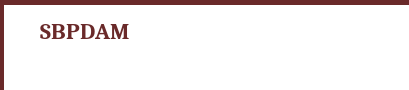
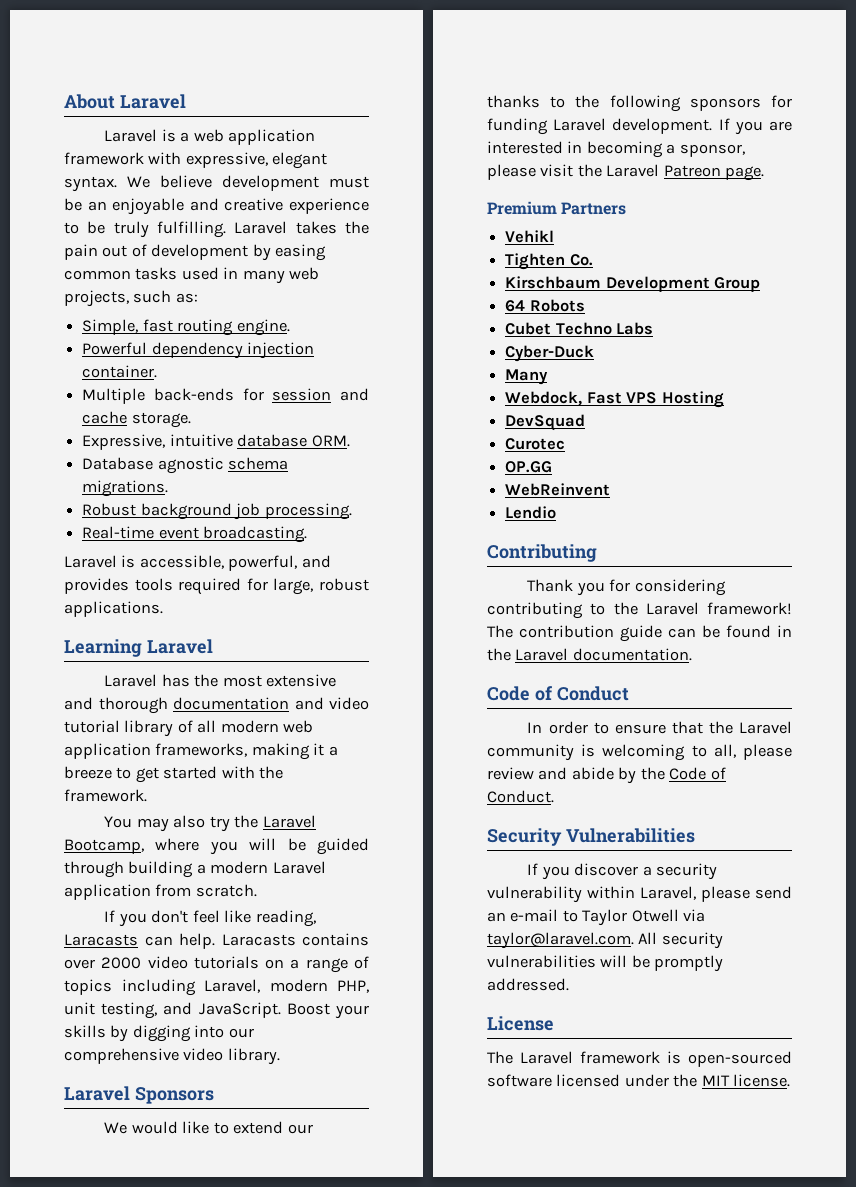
[40,24,129,39] SBPDAM -> [64,94,186,109] [104,129,316,145] [64,152,328,169] [64,175,369,192] [64,198,369,215] [64,221,369,238] [64,244,327,261] [64,267,320,284] [64,290,198,307] [82,319,290,336] [82,342,315,359] [82,365,158,378] [82,388,370,404] [82,411,191,428] [82,434,350,450] [82,457,289,474] [82,480,169,497] [82,503,352,520] [82,526,308,543] [64,555,331,571] [64,578,369,595] [64,601,163,617] [64,639,213,657] [104,674,337,687] [64,697,369,714] [64,720,314,737] [64,743,338,760] [64,766,284,783] [64,789,147,802] [104,815,316,832] [64,838,369,855] [64,861,326,878] [64,884,257,900] [104,910,316,927] [64,933,369,949] [64,956,369,973] [64,979,369,996] [64,1002,370,1019] [64,1025,254,1042] [64,1048,280,1065] [64,1086,214,1104] [104,1121,313,1134] [487,95,792,112] [487,118,792,135] [487,141,745,158] [487,164,765,181] [487,201,627,215] [505,230,555,243] [505,253,593,270] [505,276,761,292] [505,299,585,312] [505,322,654,335] [505,345,595,362] [505,369,549,385] [505,391,724,408] [505,414,586,431] [505,438,566,450] [505,461,553,473] [505,483,611,496] [505,506,557,519] [487,544,597,562] [527,579,726,596] [487,602,792,619] [487,625,792,642] [487,648,692,661] [487,686,629,701] [527,721,792,734] [487,744,792,761] [487,767,726,784] [487,790,554,803] [487,828,695,846] [527,863,718,880] [487,886,792,903] [487,909,706,926] [487,932,723,949] [487,955,724,972] [487,978,569,991] [487,1016,554,1031] [487,1051,792,1067] [487,1074,791,1087] About Laravel // Laravel is a web application framework with expressive, elegant syntax. We believe development must be an enjoyable and creative experience to be truly fulfilling. Laravel takes the pain out of development by easing common tasks used in many web projects, such as: // Simple, fast routing engine. // Powerful dependency injection container. // Multiple back-ends for session and cache storage. // Expressive, intuitive database ORM. // Database agnostic schema migrations. // Robust background job processing. // Real-time event broadcasting. // Laravel is accessible, powerful, and provides tools required for large, robust applications. // Learning Laravel // Laravel has the most extensive and thorough documentation and video tutorial library of all modern web application frameworks, making it a breeze to get started with the framework. // You may also try the Laravel Bootcamp, where you will be guided through building a modern Laravel application from scratch. // If you don't feel like reading, Laracasts can help. Laracasts contains over 2000 video tutorials on a range of topics including Laravel, modern PHP, unit testing, and JavaScript. Boost your skills by digging into our comprehensive video library. // Laravel Sponsors // We would like to extend our thanks to the following sponsors for funding Laravel development. If you are interested in becoming a sponsor, please visit the Laravel Patreon page. // Premium Partners // Vehikl // Tighten Co. // Kirschbaum Development Group // 64 Robots // Cubet Techno Labs // Cyber-Duck // Many // Webdock, Fast VPS Hosting // DevSquad // Curotec // OP.GG // WebReinvent // Lendio // Contributing // Thank you for considering contributing to the Laravel framework! The contribution guide can be found in the Laravel documentation. // Code of Conduct // In order to ensure that the Laravel community is welcoming to all, please review and abide by the Code of Conduct. // Security Vulnerabilities // If you discover a security vulnerability within Laravel, please send an e-mail to Taylor Otwell via taylor@laravel.com. All security vulnerabilities will be promptly addressed. // License // The Laravel framework is open-sourced software licensed under the MIT license.

